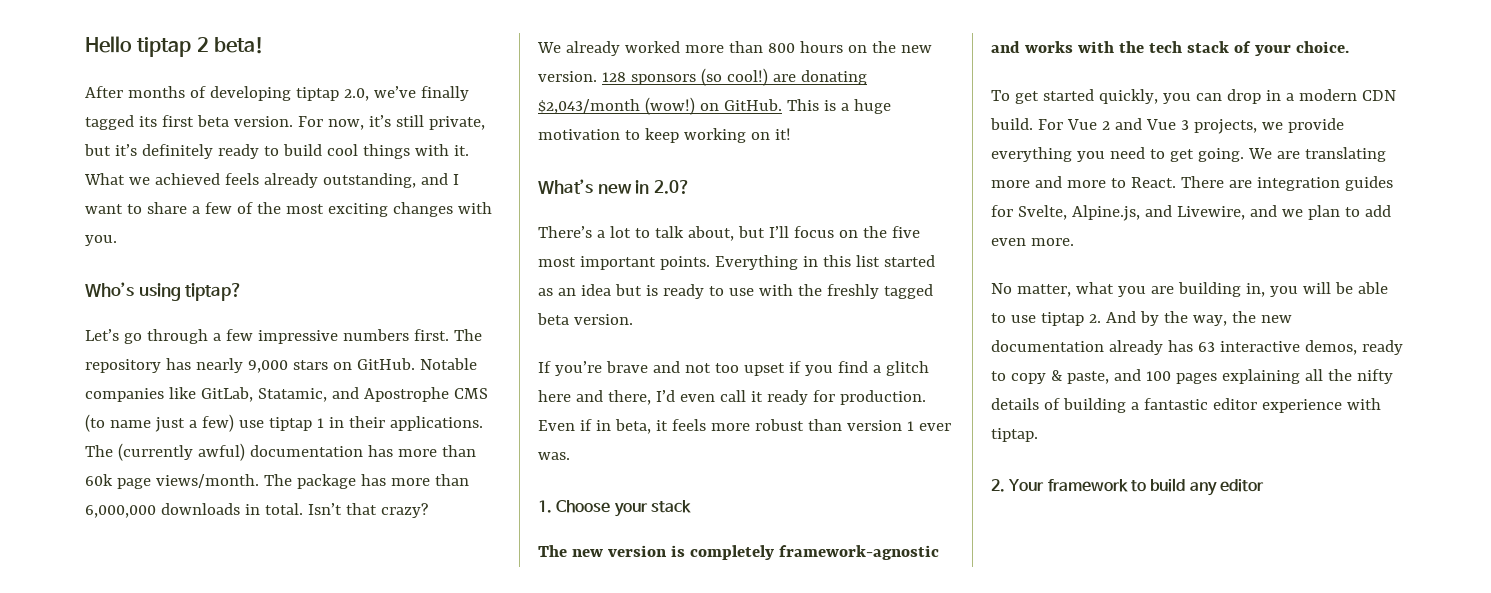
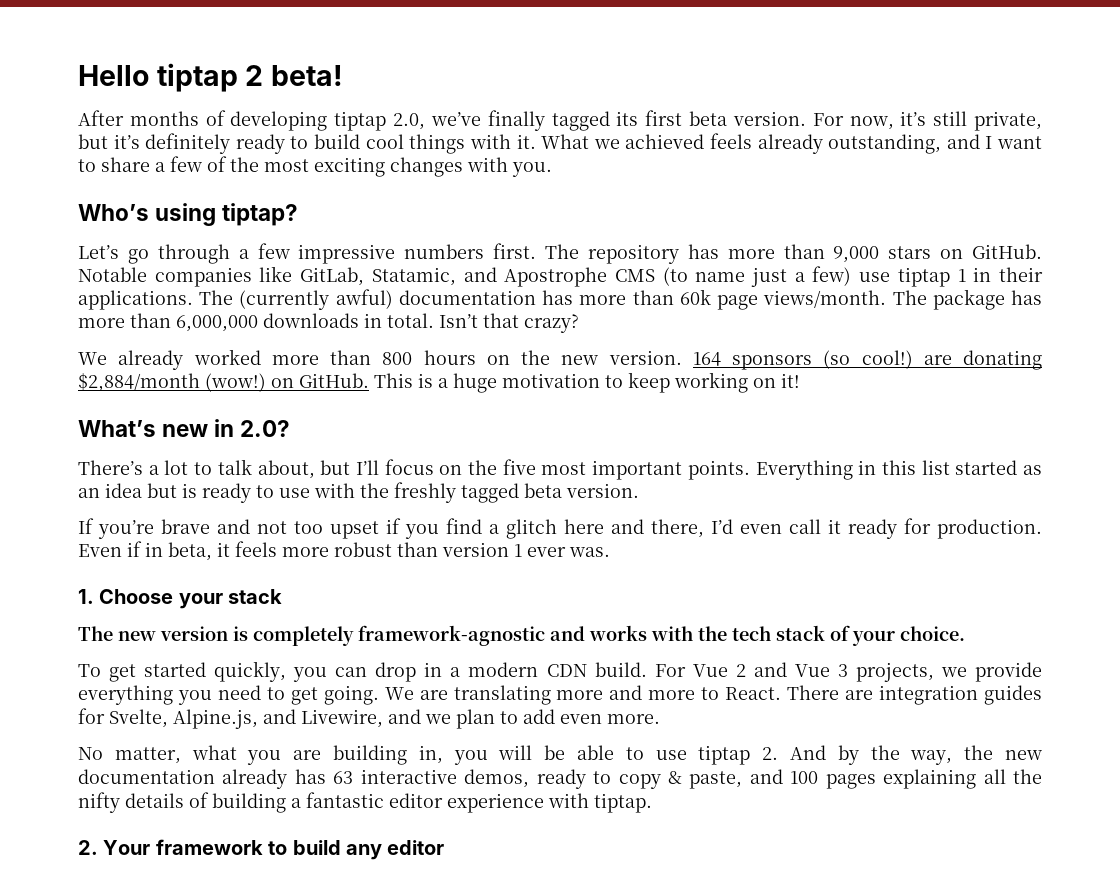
[195,358,243,373] nearly -> [727,244,825,259] more than
[601,72,626,82] 128 -> [692,352,721,366] 164
[538,99,640,114] $2,043/month -> [78,373,200,392] $2,884/month

